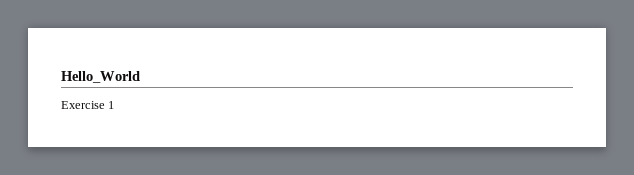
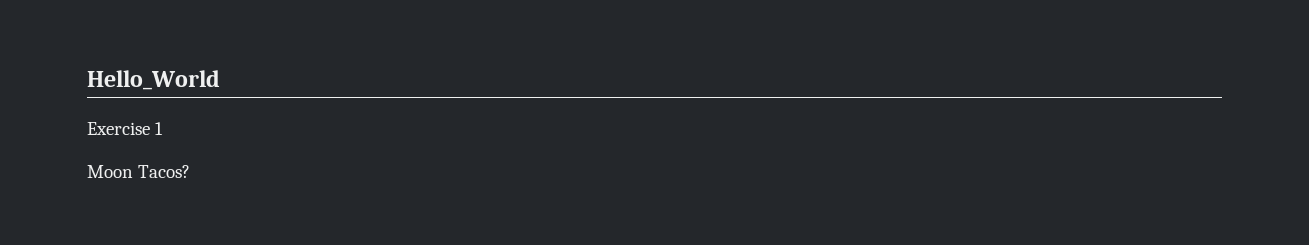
(115, 105) none -> [87,165,191,178] // Moon Tacos?

